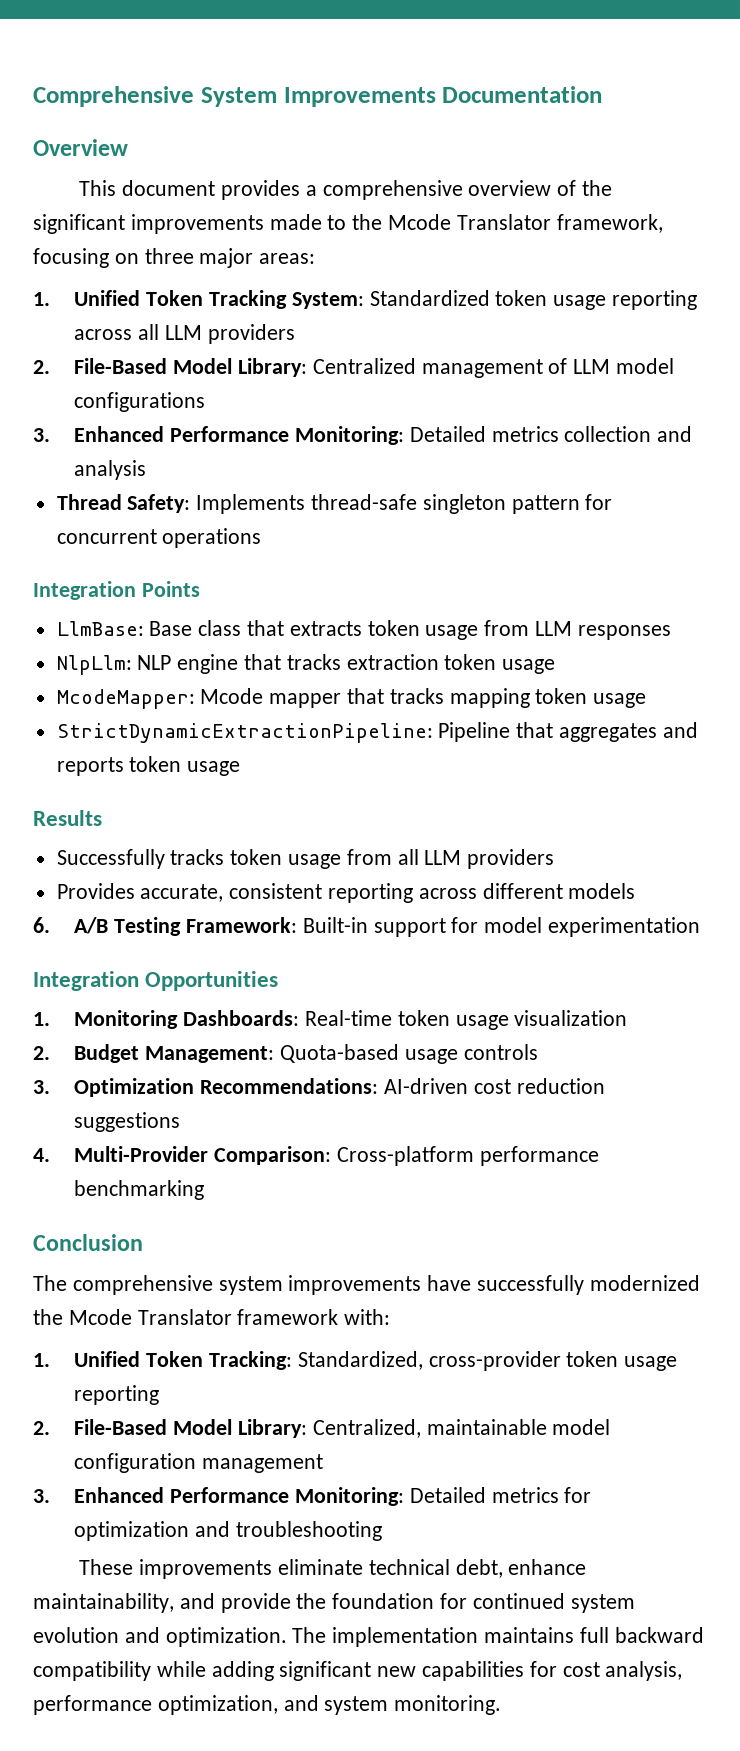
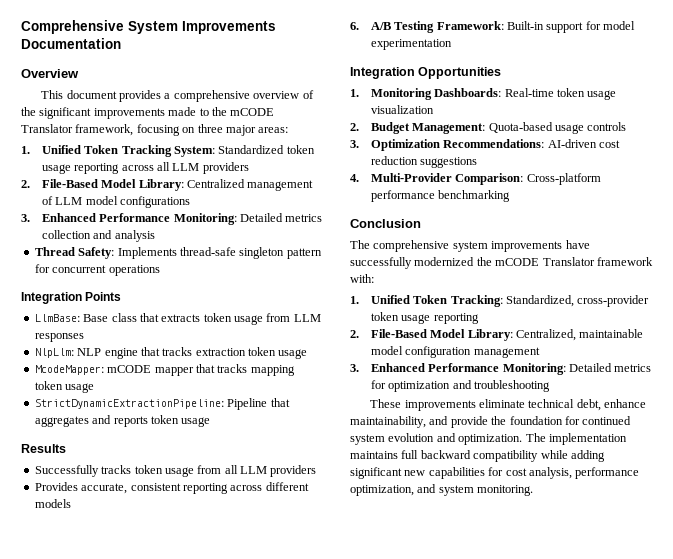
[388,214,452,230] Mcode -> [230,108,275,116] mCODE
[200,688,264,704] Mcode -> [107,365,152,373] mCODE
[68,1309,132,1325] Mcode -> [495,258,540,266] mCODE

